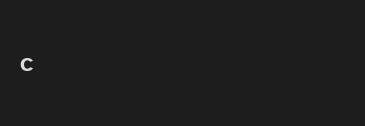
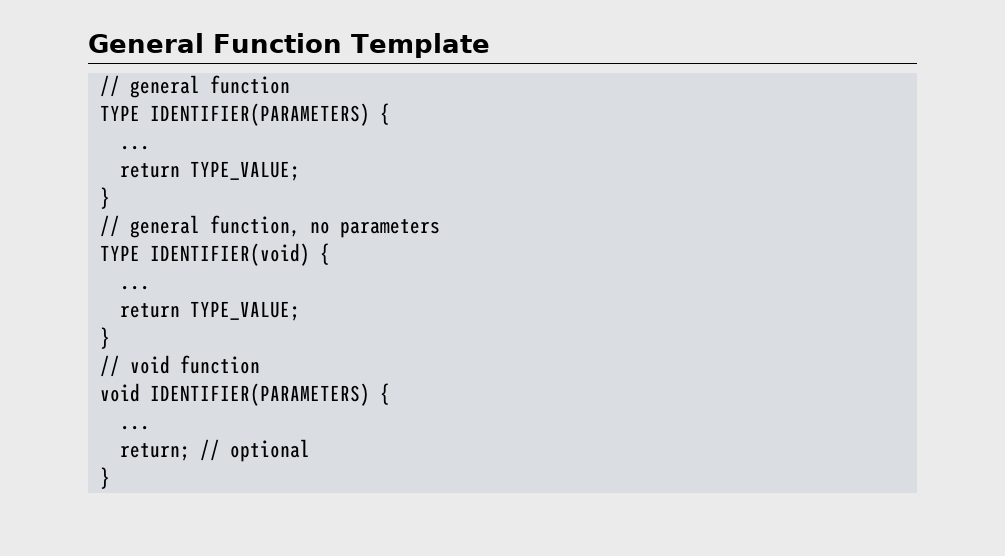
[20,58,34,71] C -> [88,33,490,58] [100,75,291,98] [100,103,391,126] [120,145,151,150] [120,161,301,181] [100,187,111,209] [100,215,441,238] [100,243,331,266] [120,285,151,290] [120,301,301,321] [100,327,111,349] [100,355,261,377] [100,383,391,406] [120,425,151,430] [120,439,311,462] [100,467,111,489] General Function Template // // general function // TYPE IDENTIFIER(PARAMETERS) { // ... // return TYPE_VALUE; // } // // general function, no parameters // TYPE IDENTIFIER(void) { // ... // return TYPE_VALUE; // } // // void function // void IDENTIFIER(PARAMETERS) { // ... // return; // optional // }

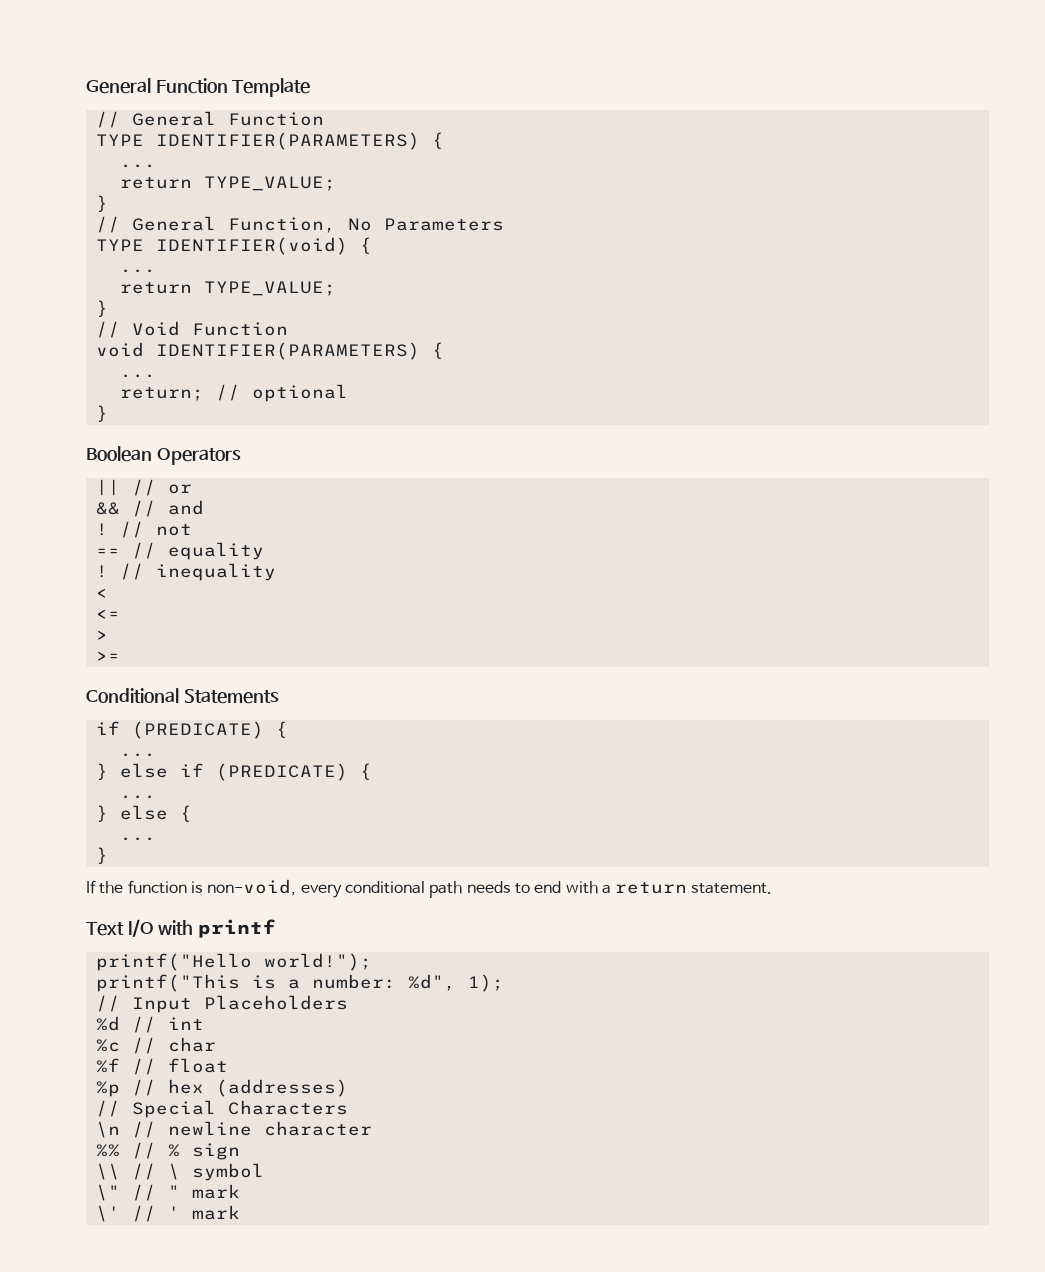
[130,75,291,98] general function -> [131,111,324,126] General Function
[130,215,441,238] general function, no parameters -> [131,216,504,233] General Function, No Parameters
[130,355,261,374] void function -> [131,321,288,336] Void Function
(111, 478) none -> [86,446,241,465] [95,479,192,496] [95,500,204,517] [95,521,192,538] [95,542,264,560] [95,563,276,581] [95,588,108,598] [95,609,120,619] [95,630,108,640] [95,651,120,661] [86,688,279,704] [95,721,288,739] [119,753,156,757] [95,763,372,781] [119,795,156,799] [95,805,192,822] [119,837,156,841] [95,847,108,864] [86,879,773,898] [86,919,277,938] [95,953,372,971] [95,974,504,992] [95,995,348,1013] [95,1016,204,1033] [95,1037,216,1054] [95,1058,228,1075] [95,1079,348,1097] [95,1100,348,1118] [95,1121,372,1138] [95,1142,240,1160] [95,1163,264,1181] [95,1184,240,1201] [95,1205,240,1222] // Boolean Operators // || // or // && // and // ! // not // == // equality // ! // inequality // < // <= // > // >= // Conditional Statements // if (PREDICATE) { // ... // } else if (PREDICATE) { // ... // } else { // ... // } // If the function is non-void, every conditional path needs to end with a return statement. // Text I/O with printf // printf("Hello world!"); // printf("This is a number: %d", 1); // // Input Placeholders // %d // int // %c // char // %f // float // %p // hex (addresses) // // Special Characters // \n // newline character // %% // % sign // \\ // \ symbol // \" // " mark // \' // ' mark

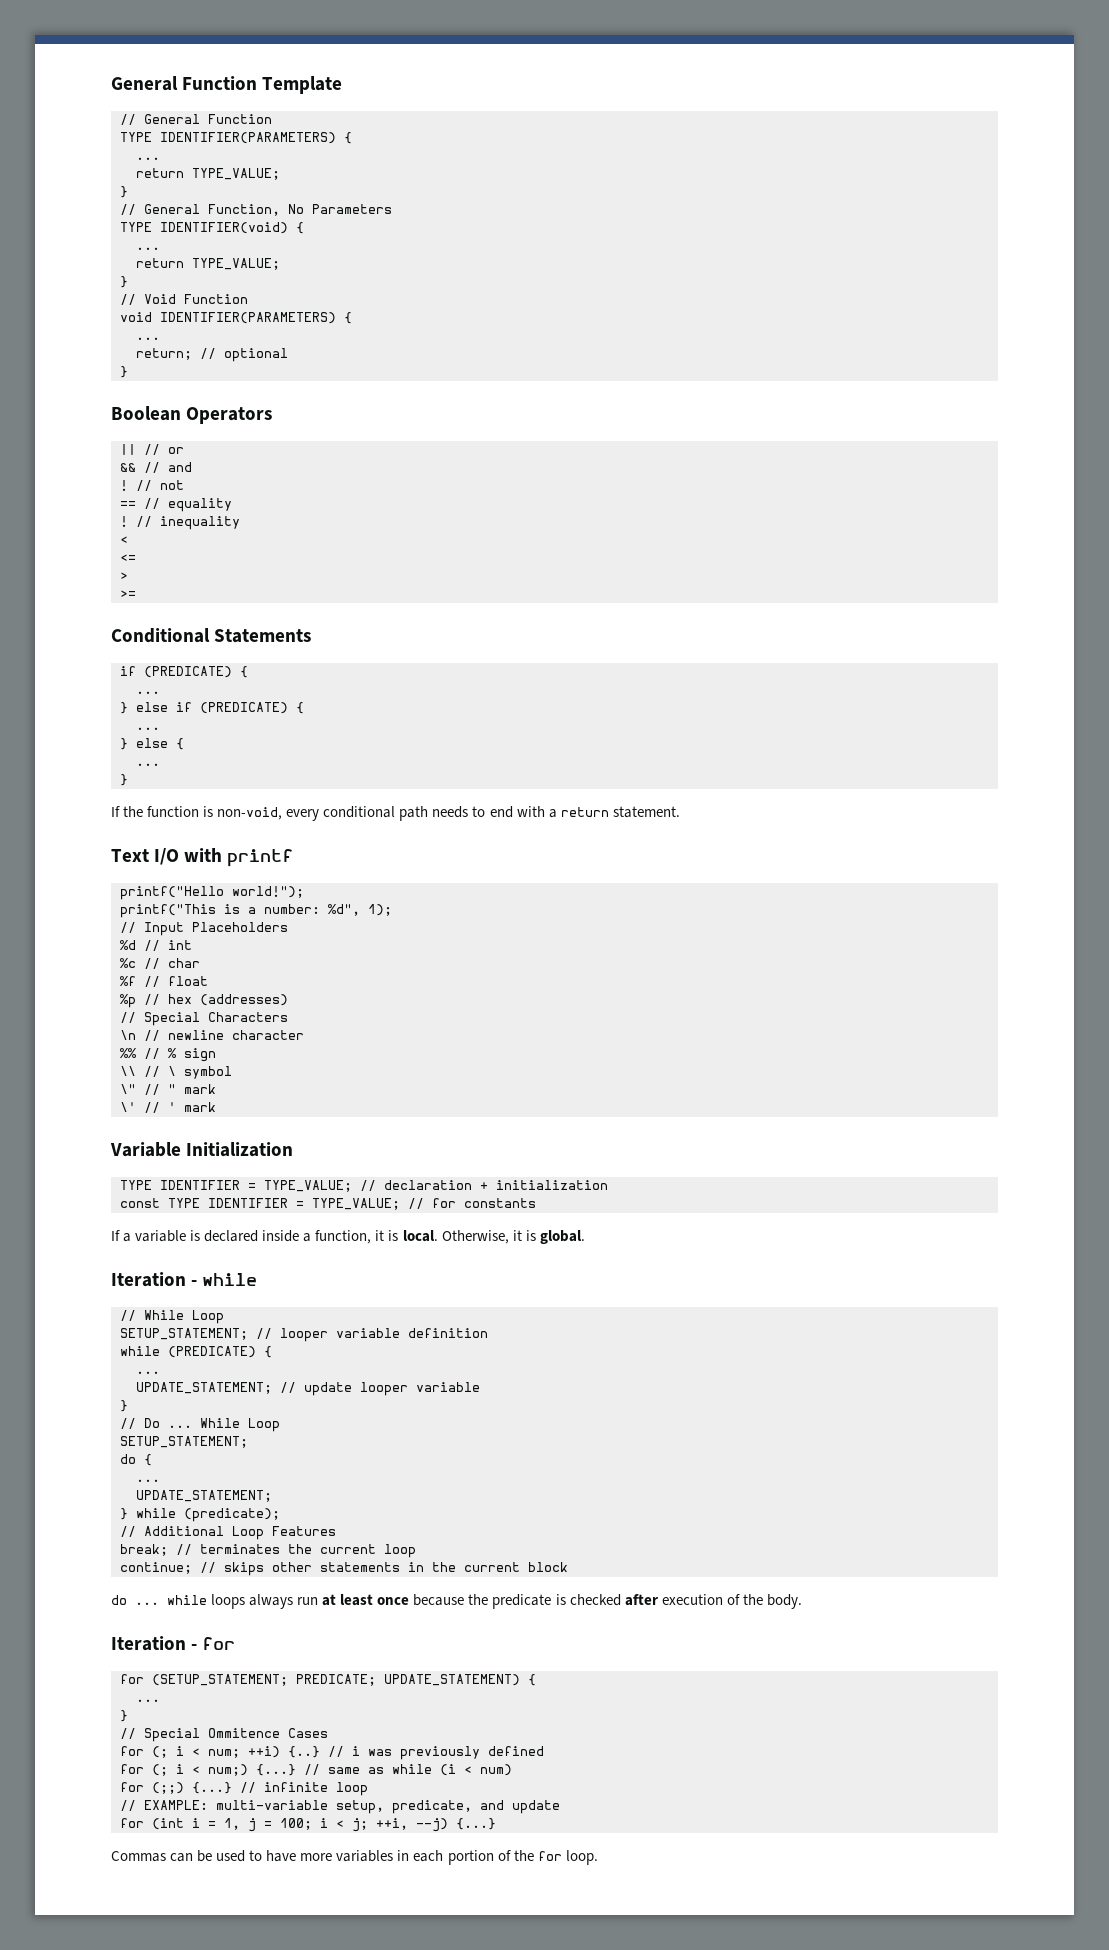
(240, 1212) none -> [110,1142,294,1157] [120,1180,608,1192] [120,1198,536,1210] [111,1230,585,1244] [111,1272,258,1287] [120,1310,224,1324] [120,1328,488,1342] [120,1346,272,1358] [136,1371,160,1374] [136,1382,480,1396] [120,1400,128,1412] [120,1418,280,1432] [120,1436,248,1448] [120,1454,152,1466] [136,1479,160,1482] [136,1490,272,1502] [120,1508,280,1522] [120,1526,336,1540] [120,1544,416,1558] [120,1562,568,1576] [111,1594,802,1609] [111,1636,236,1651] [120,1674,536,1686] [136,1699,160,1702] [120,1710,128,1722] [120,1728,328,1742] [120,1746,544,1760] [120,1764,512,1776] [120,1782,368,1796] [120,1800,560,1814] [120,1818,496,1832] [111,1850,598,1865] // Variable Initialization // TYPE IDENTIFIER = TYPE_VALUE; // declaration + initialization // const TYPE IDENTIFIER = TYPE_VALUE; // for constants // If a variable is declared inside a function, it is local. Otherwise, it is global. // Iteration - while // // While Loop // SETUP_STATEMENT; // looper variable definition // while (PREDICATE) { // ... // UPDATE_STATEMENT; // update looper variable // } // // Do ... While Loop // SETUP_STATEMENT; // do { // ... // UPDATE_STATEMENT; // } while (predicate); // // Additional Loop Features // break; // terminates the current loop // continue; // skips other statements in the current block // do ... while loops always run at least once because the predicate is checked after execution of the body. // Iteration - for // for (SETUP_STATEMENT; PREDICATE; UPDATE_STATEMENT) { // ... // } // // Special Ommitence Cases // for (; i < num; ++i) {..} // i was previously defined // for (; i < num;) {...} // same as while (i < num) // for (;;) {...} // infinite loop // // EXAMPLE: multi-variable setup, predicate, and update // for (int i = 1, j = 100; i < j; ++i, --j) {...} // Commas can be used to have more variables in each portion of the for loop.

